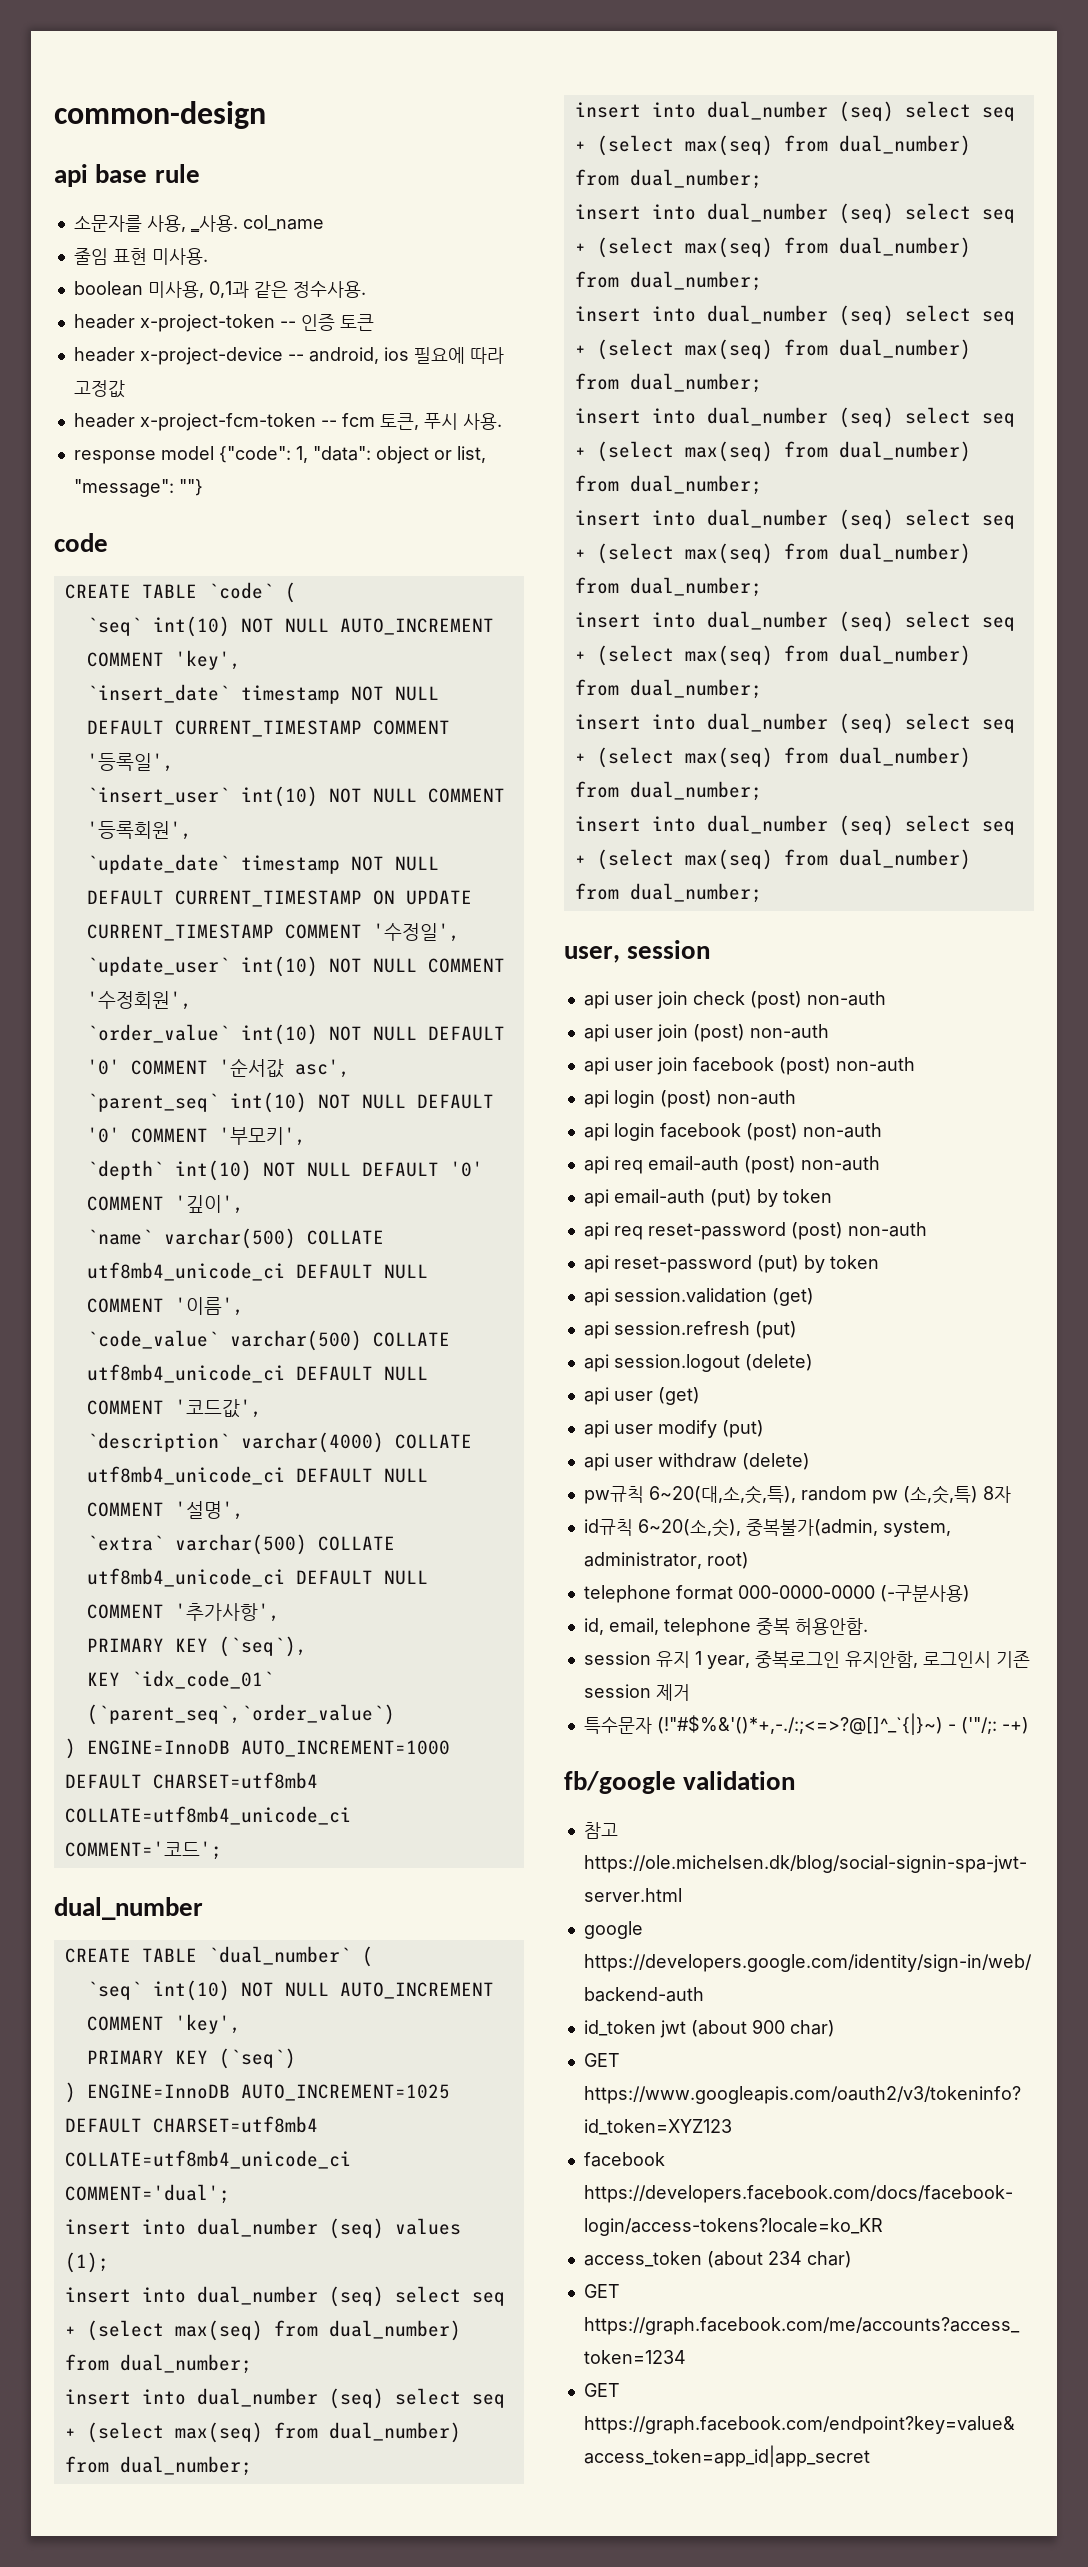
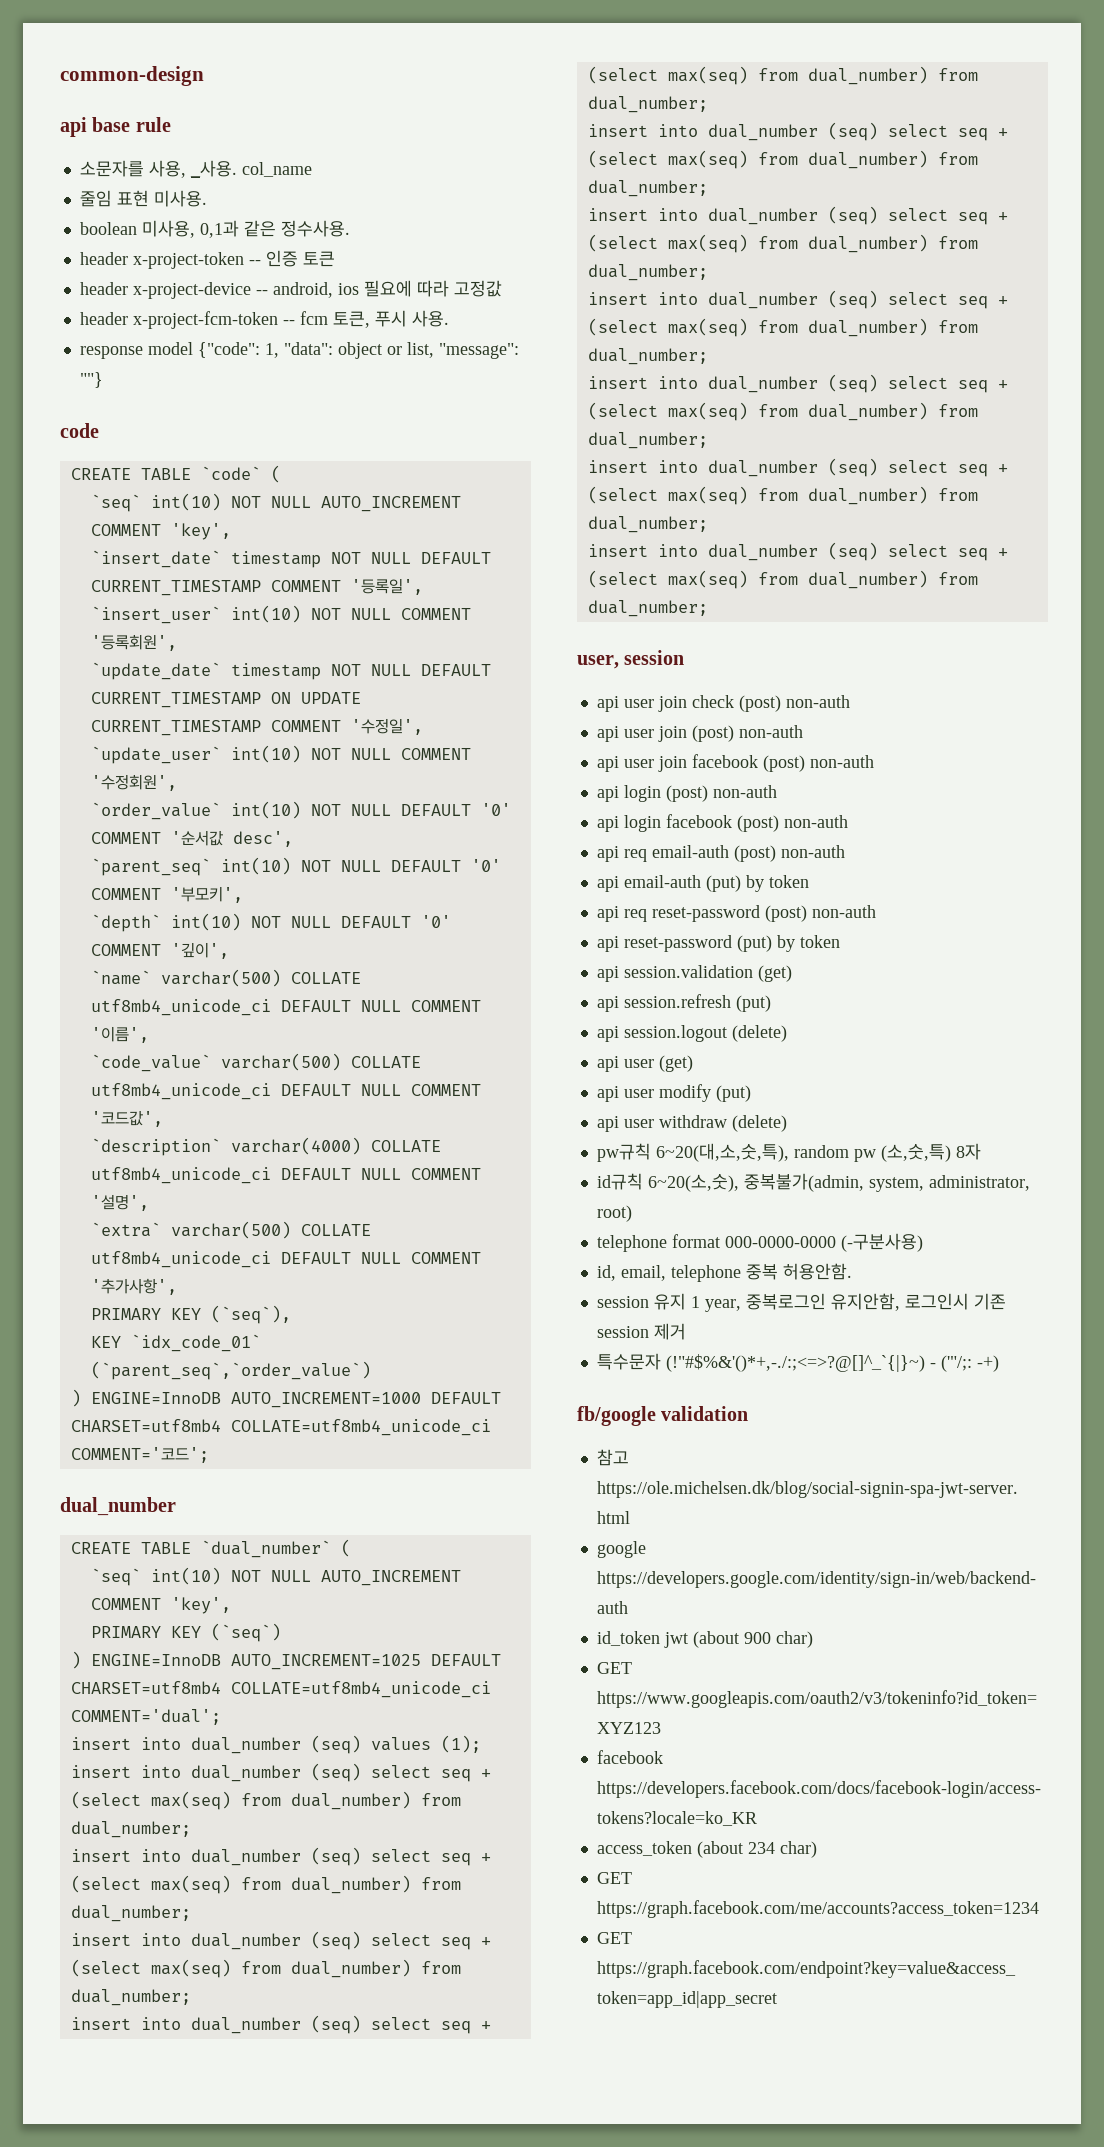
[294,1059,350,1078] asc', -> [232,831,293,847] desc',

